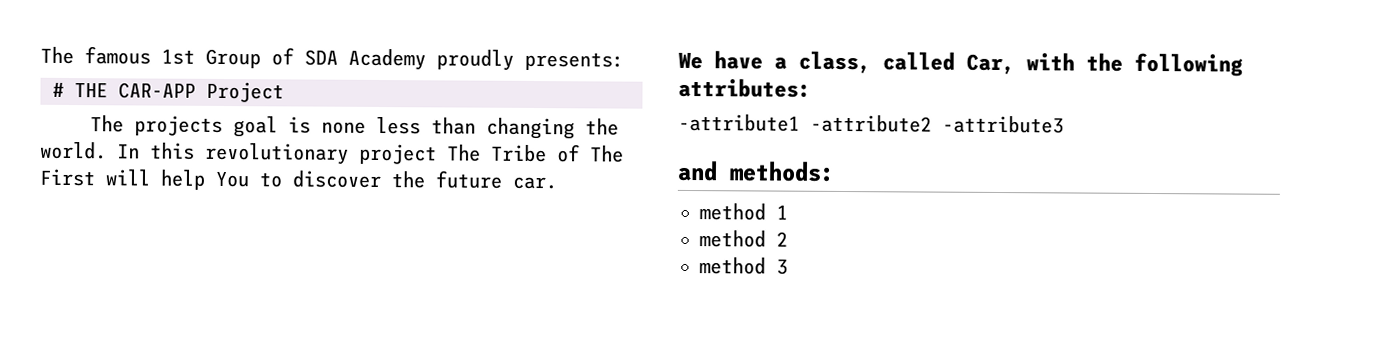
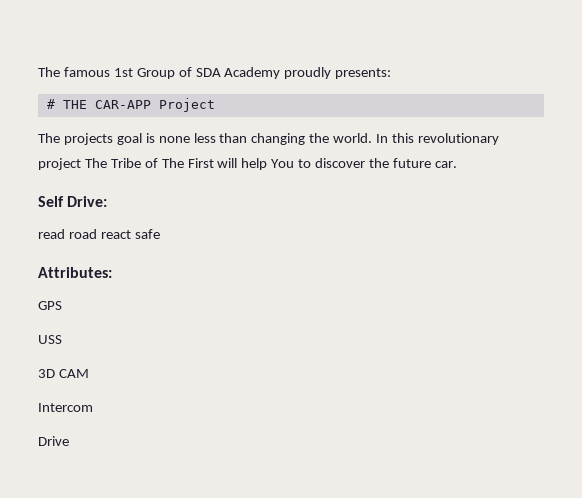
[678,50,1243,77] [678,77,811,98] [678,113,1064,134] [677,160,835,182] [699,203,788,221] [699,230,788,248] [699,257,788,275] We have a class, called Car, with the following attributes: // -attribute1 -attribute2 -attribute3 // and methods: // method 1 // method 2 // method 3 -> [38,196,108,207] [38,229,160,239] [38,267,112,278] [38,301,62,310] [38,335,62,344] [38,369,89,378] [38,403,93,412] [38,436,69,446] Self Drive: // read road react safe // Attributes: // GPS // USS // 3D CAM // Intercom // Drive

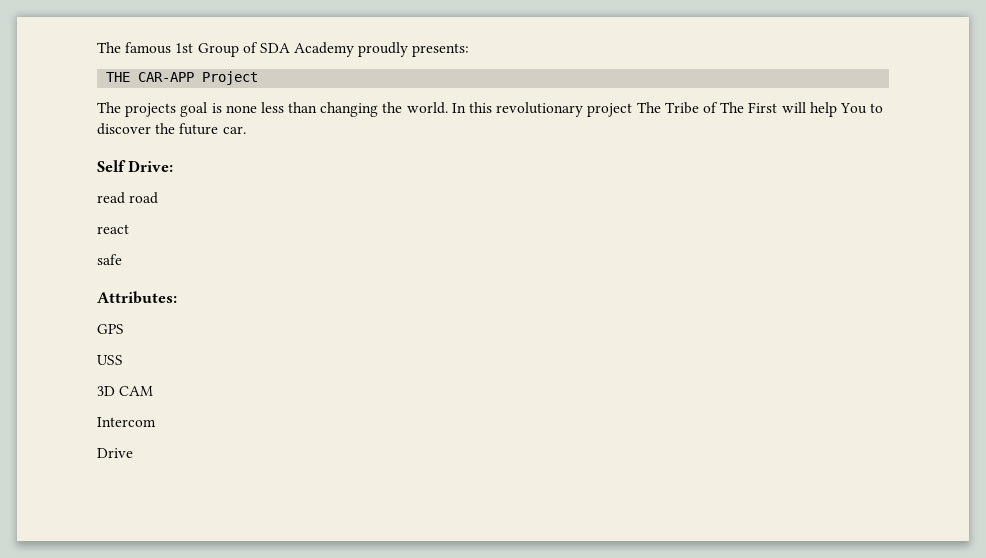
[46,99,55,109] # -> (470, 50) none
(97, 234) none -> (159, 198) //
(131, 234) none -> (129, 229) //

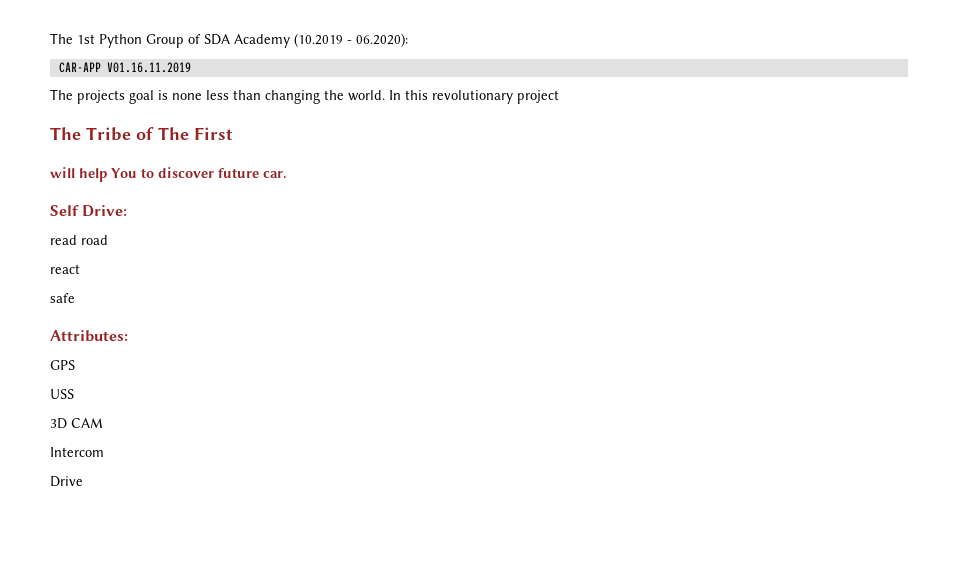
[97,42,194,54] The famous 1st -> [50,33,142,48] The 1st Python
[358,42,470,57] [106,71,259,85] proudly presents: // THE CAR-APP Project -> [294,33,408,47] [58,62,191,73] (10.2019 - 06.2020): // CAR-APP V01.16.11.2019
(633, 110) none -> (559, 97) //
(778, 107) none -> (233, 133) //
[155,123,176,134] the -> (214, 172) none

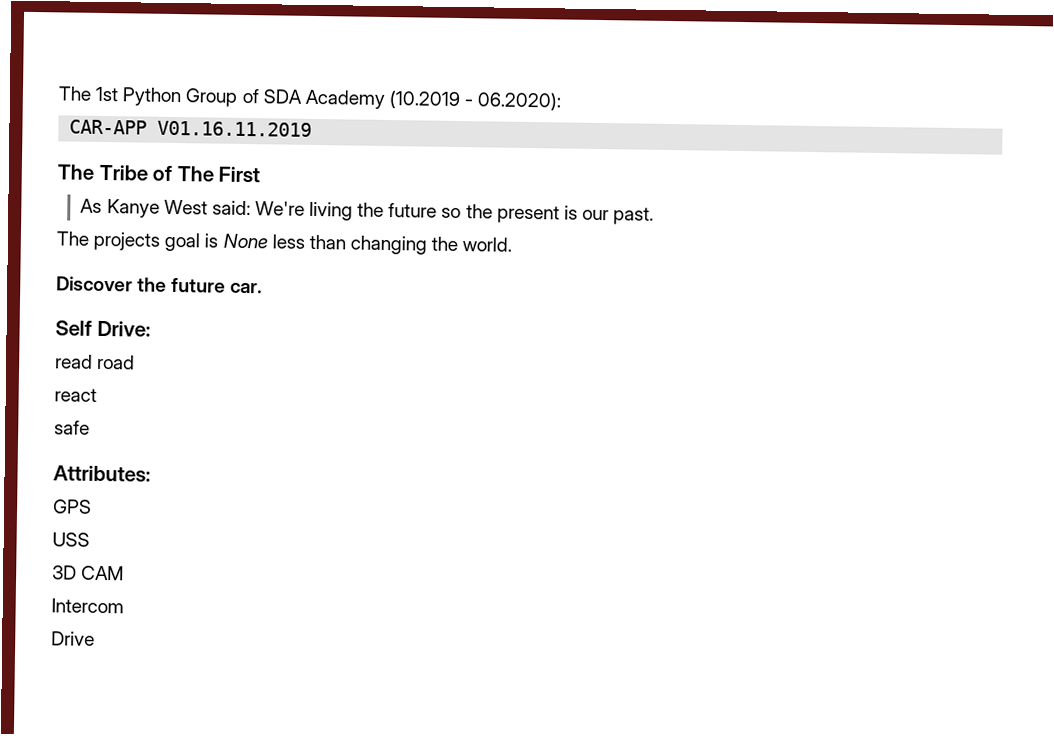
(191, 67) none -> [57,164,261,183] [80,198,655,225] // The Tribe of The First // As Kanye West said: We're living the future so the present is our past.
[158,90,202,100] is none -> [204,233,268,249] is None
[389,90,559,104] [50,127,233,141] [50,167,214,182] In this revolutionary project // The Tribe of The First // will help You to discover -> [56,276,168,292] // Discover the

